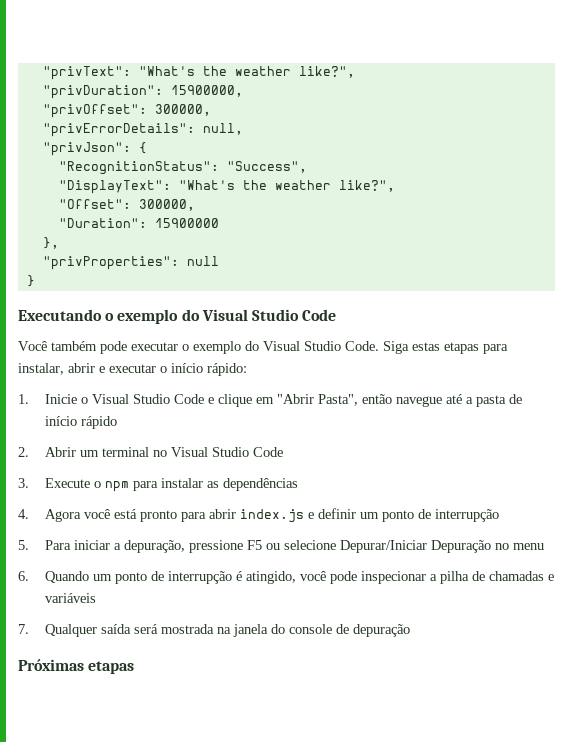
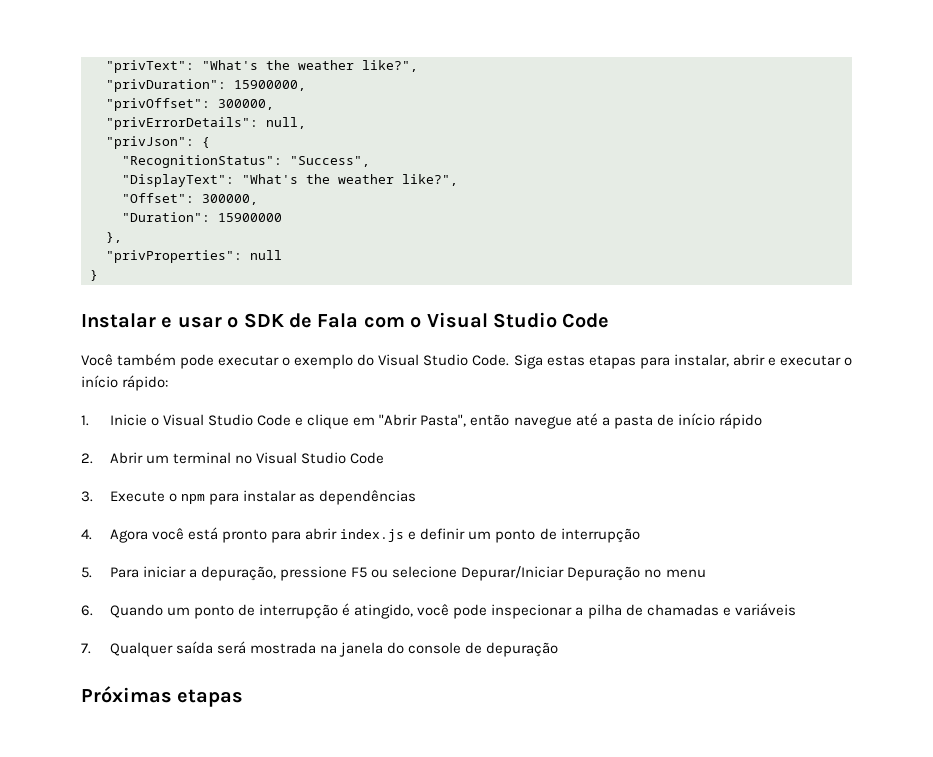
[18,309,200,324] Executando o exemplo do -> [81,313,422,328] Instalar e usar o SDK de Fala com o

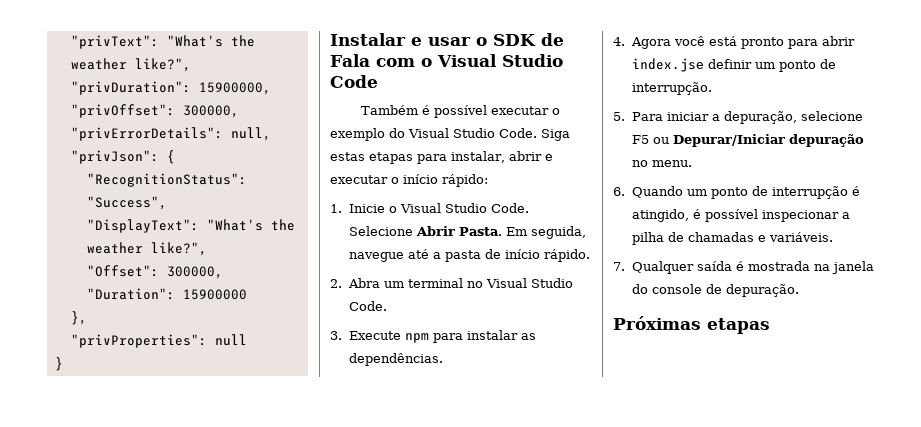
[81,353,215,369] Você também pode -> [361,105,488,118] Também é possível
[257,414,510,429] Code e clique em "Abrir Pasta", então -> [490,203,529,213] [348,226,586,239] Code. Selecione Abrir Pasta. Em seguida,
[718,413,762,429] rápido -> [543,249,590,262] rápido.
[109,452,143,464] Abrir -> [347,278,380,288] Abra
[350,452,385,464] Code -> [348,301,387,311] Code.
[169,493,178,502] o -> (401, 335) none
[319,490,417,505] dependências -> [348,353,443,366] dependências.
[340,529,417,542] index.js e -> [631,58,704,72] index.jse
[560,528,640,543] interrupção -> [631,82,712,95] interrupção.
[280,566,348,581] pressione -> [800,111,863,121] selecione
[392,566,706,581] selecione Depurar/Iniciar Depuração no menu -> [672,134,864,147] [631,160,692,167] Depurar/Iniciar depuração no menu.
[417,604,488,619] você pode -> [692,209,758,222] é possível
[734,603,796,616] variáveis -> [768,232,833,242] variáveis.
[217,641,247,654] será -> [735,261,744,271] é
[486,642,559,657] depuração -> [725,284,799,297] depuração.

